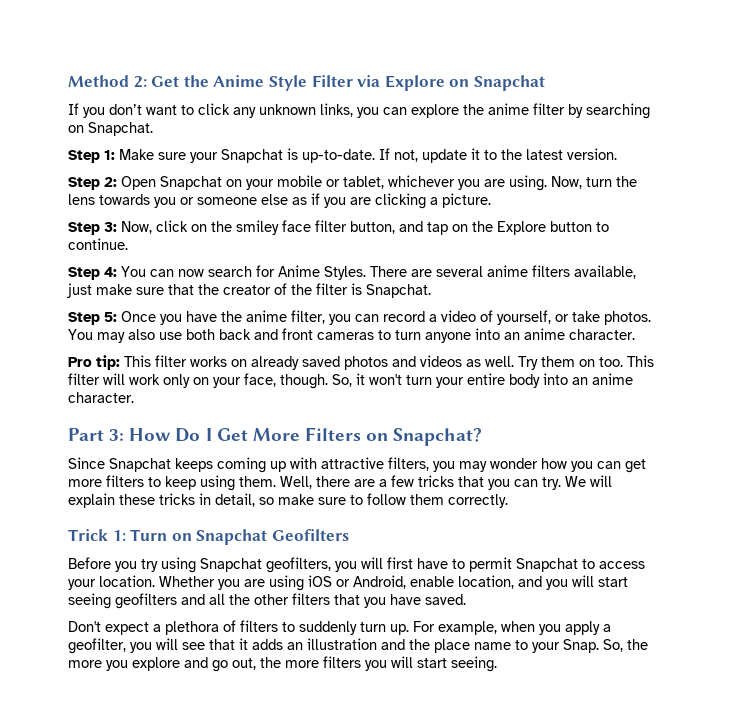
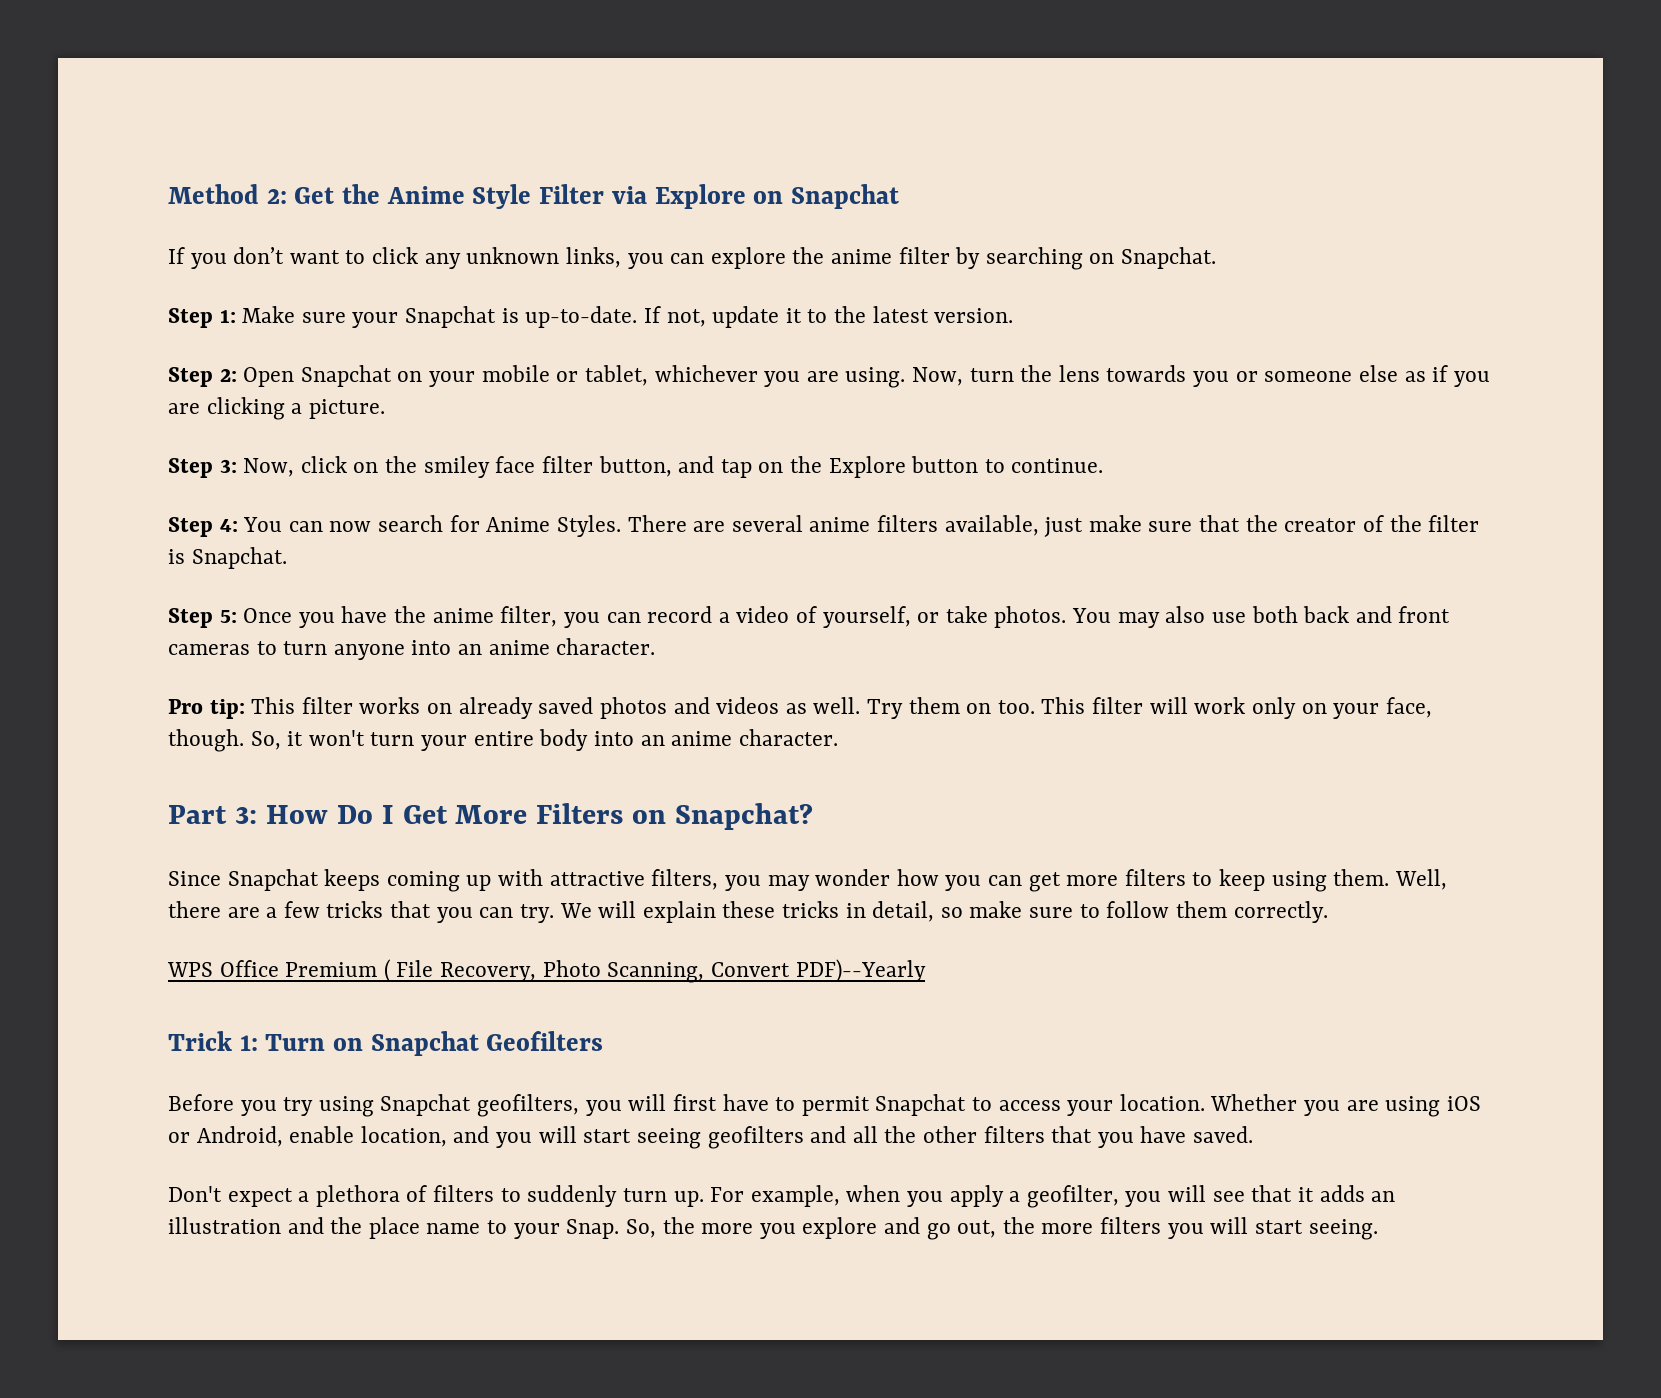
(508, 501) none -> [167,959,926,983] // WPS Office Premium ( File Recovery, Photo Scanning, Convert PDF)--Yearly

